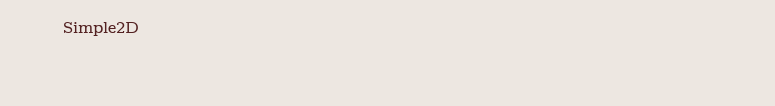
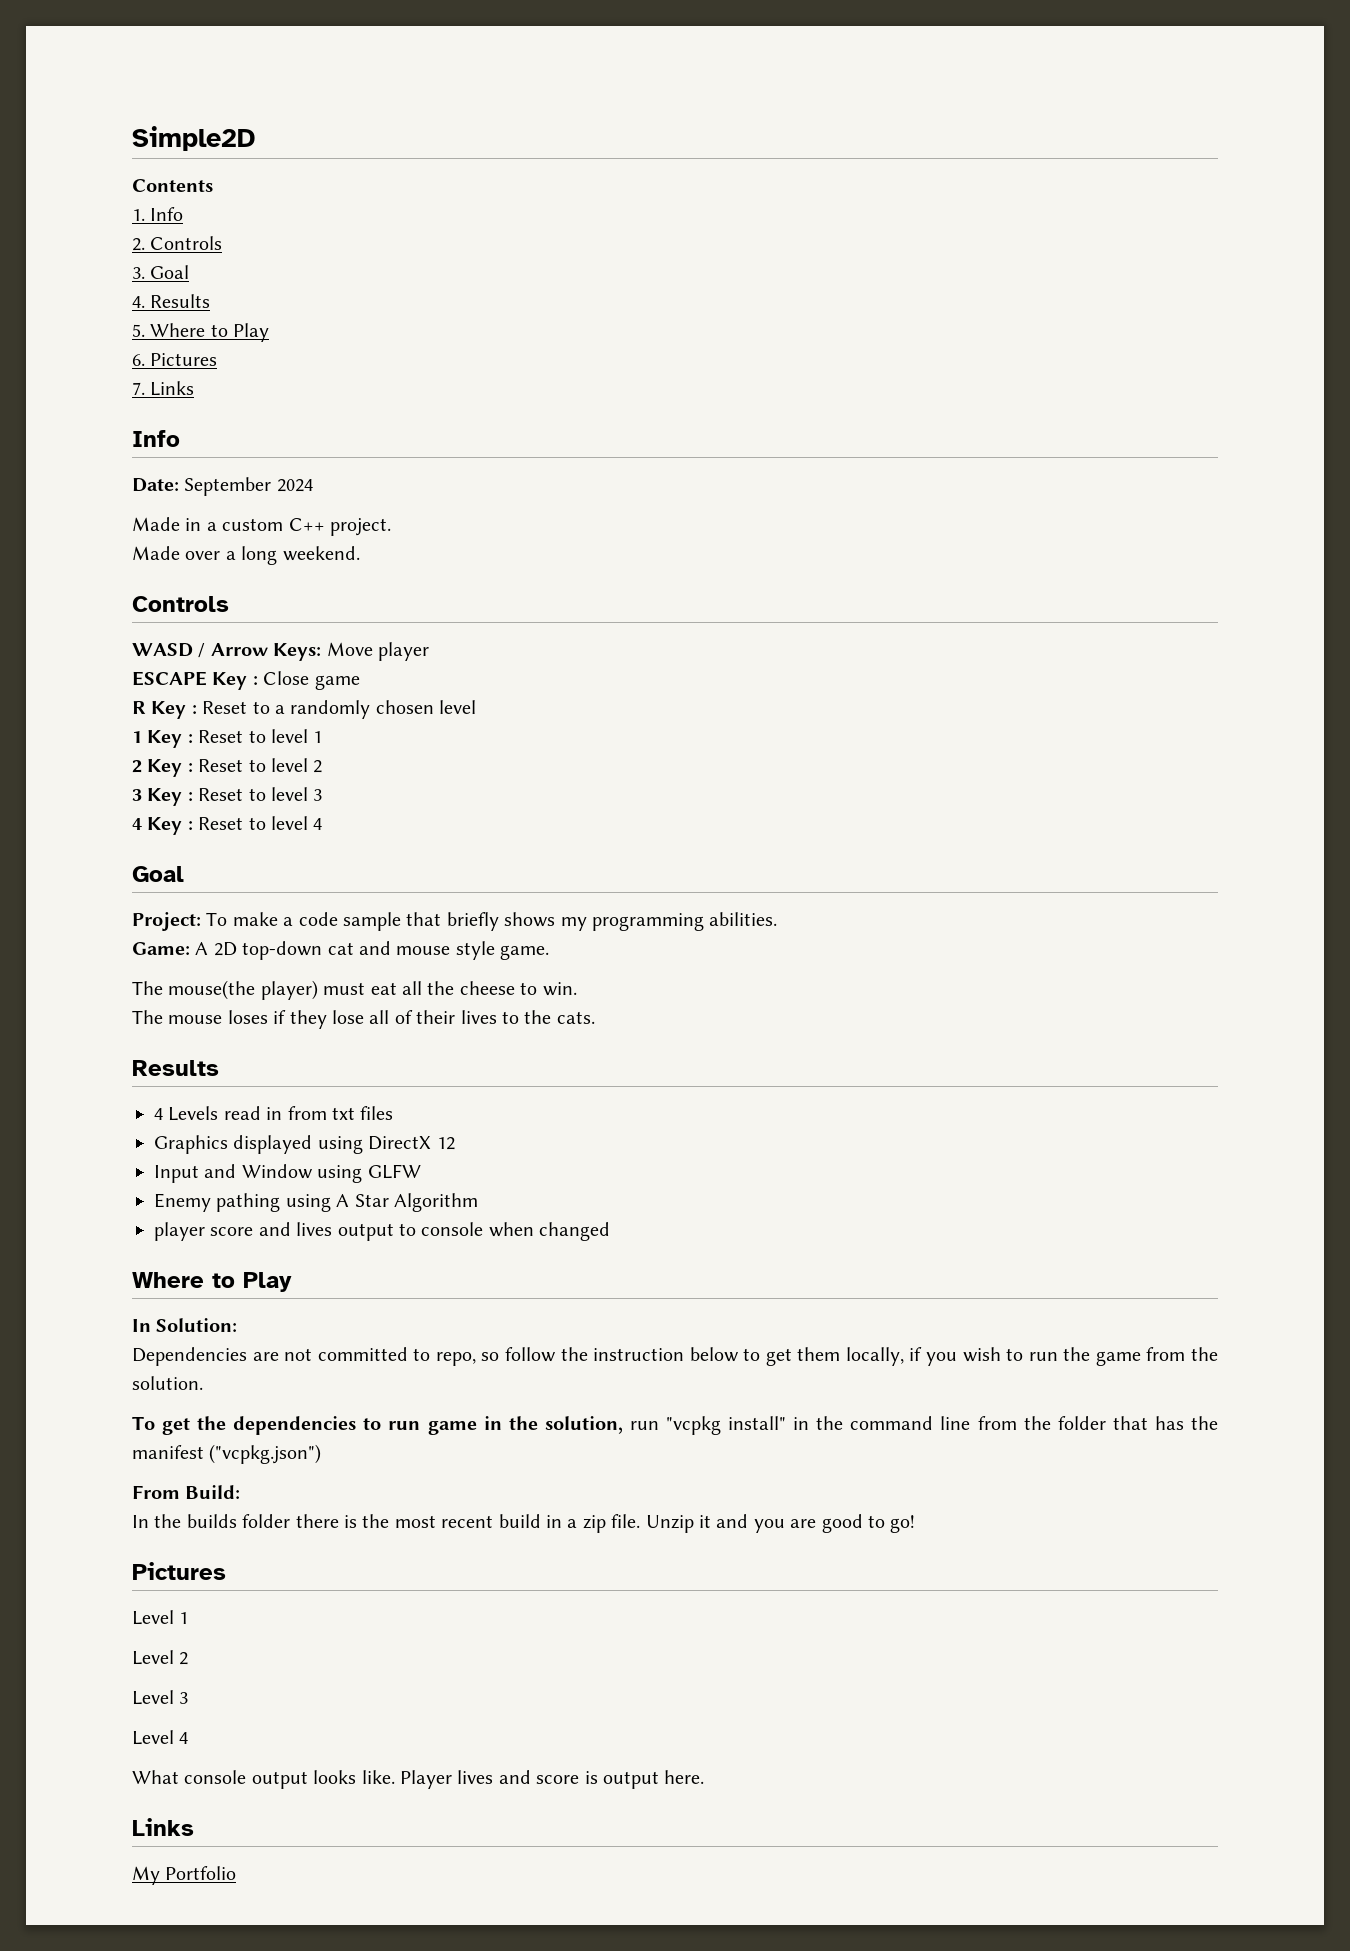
(139, 29) none -> [132,179,213,192] [132,207,184,221] [132,236,223,251] [132,265,190,279] [132,294,211,308] [132,323,270,342] [132,353,218,366] [132,381,195,396] [132,430,180,447] [132,477,313,496] [132,517,391,536] [132,546,360,565] [132,596,229,612] [132,642,429,661] [132,671,360,690] [132,700,477,719] [132,729,323,748] [132,758,323,777] [132,787,323,806] [132,816,323,835] [132,866,184,882] [132,912,778,931] [132,941,550,960] [132,980,577,1000] [132,1010,595,1029] [132,1060,219,1076] [154,1106,394,1121] [154,1135,455,1154] [154,1164,421,1183] [154,1193,478,1212] [154,1222,611,1241] [132,1272,292,1292] [132,1318,238,1332] [132,1347,1219,1366] [132,1376,203,1390] [132,1416,1219,1435] [132,1444,322,1464] [132,1485,241,1499] [132,1514,916,1533] [132,1562,226,1580] [132,1610,189,1625] [132,1650,189,1665] [132,1690,189,1705] [132,1730,189,1745] [132,1770,705,1789] [132,1818,194,1836] [132,1866,237,1885] // Contents // 1. Info // 2. Controls // 3. Goal // 4. Results // 5. Where to Play // 6. Pictures // 7. Links // Info // Date: September 2024 // Made in a custom C++ project. // Made over a long weekend. // Controls // WASD / Arrow Keys: Move player // ESCAPE Key : Close game // R Key : Reset to a randomly chosen level // 1 Key : Reset to level 1 // 2 Key : Reset to level 2 // 3 Key : Reset to level 3 // 4 Key : Reset to level 4 // Goal // Project: To make a code sample that briefly shows my programming abilities. // Game: A 2D top-down cat and mouse style game. // The mouse(the player) must eat all the cheese to win. // The mouse loses if they lose all of their lives to the cats. // Results // 4 Levels read in from txt files // Graphics displayed using DirectX 12 // Input and Window using GLFW // Enemy pathing using A Star Algorithm // player score and lives output to console when changed // Where to Play // In Solution: // Dependencies are not committed to repo, so follow the instruction below to get them locally, if you wish to run the game from the solution. // To get the dependencies to run game in the solution, run "vcpkg install" in the command line from the folder that has the manifest ("vcpkg.json") // From Build: // In the builds folder there is the most recent build in a zip file. Unzip it and you are good to go! // Pictures // Level 1 // Level 2 // Level 3 // Level 4 // What console output looks like. Player lives and score is output here. // Links // My Portfolio

